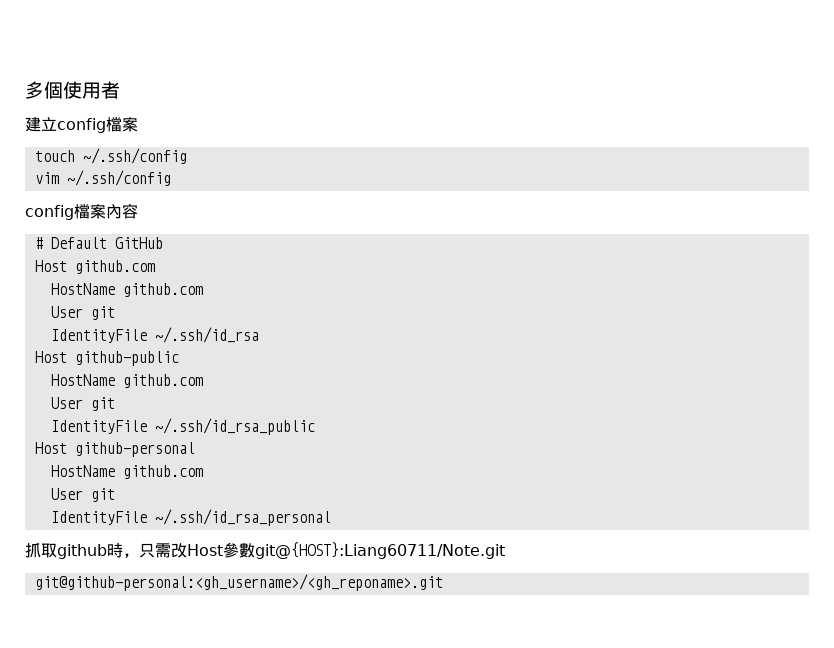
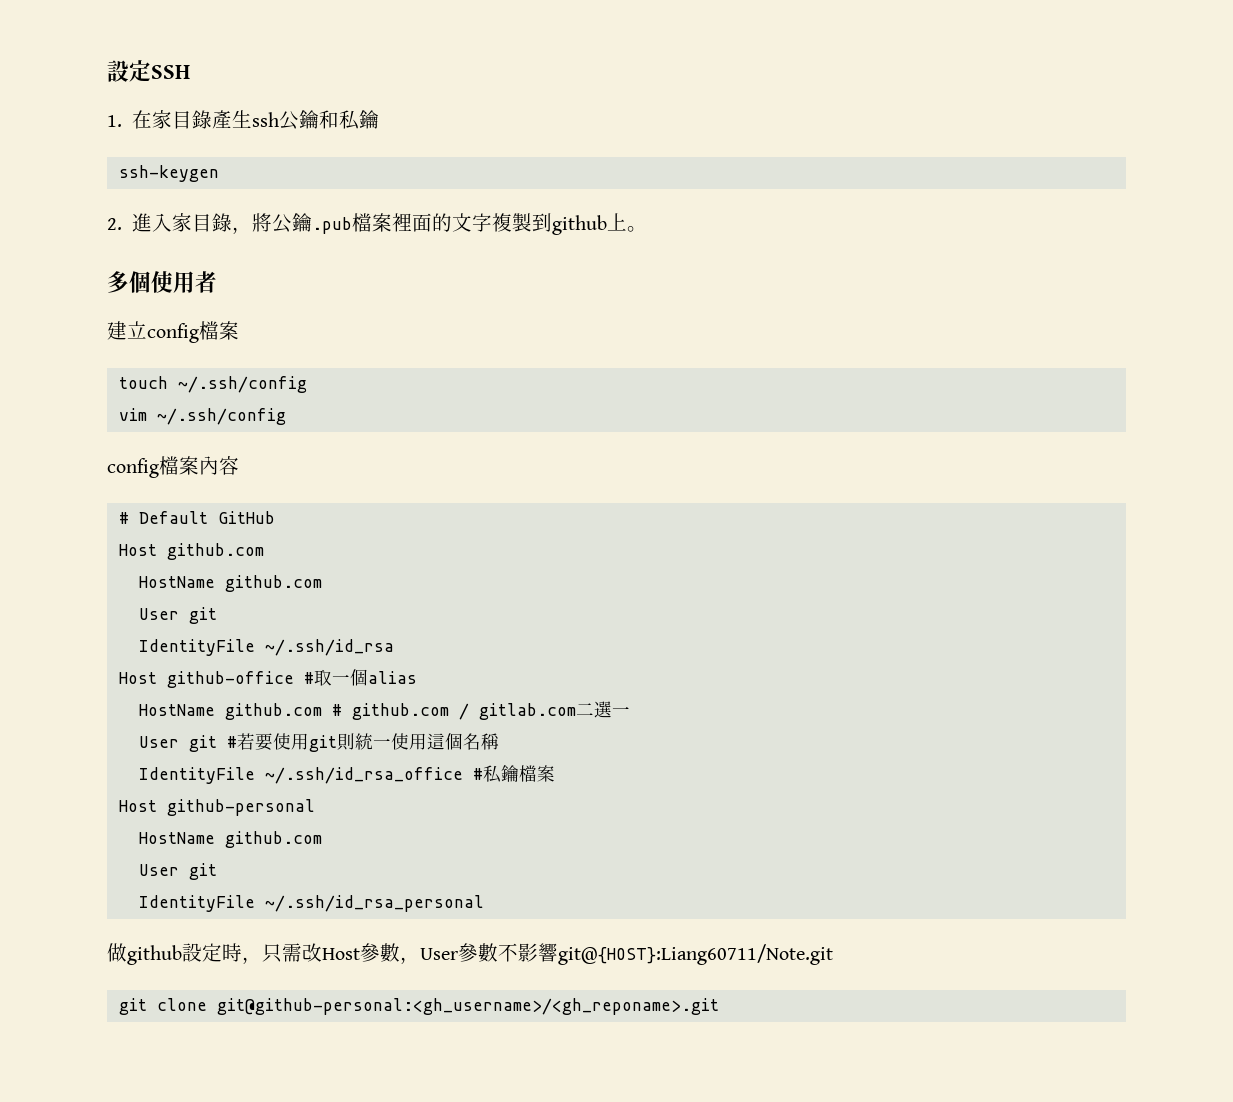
(25, 90) none -> [107,60,190,82] [107,110,379,130] [118,165,219,182] [107,213,647,235] 設定SSH // 1.在家目錄產生ssh公鑰和私鑰 // ssh-keygen // 2.進入家目錄，將公鑰.pub檔案裡面的文字複製到github上。 //
[74,351,179,366] [50,374,203,388] [50,397,115,411] [50,418,315,435] github-public // HostName github.com // User git // IdentityFile ~/.ssh/id_rsa_public -> [166,669,417,688] [138,701,630,720] [138,733,499,752] [138,765,555,784] github-office #取一個alias // HostName github.com # github.com / gitlab.com二選一 // User git #若要使用git則統一使用這個名稱 // IdentityFile ~/.ssh/id_rsa_office #私鑰檔案
[25,543,107,559] 抓取github -> [107,943,222,965] 做github設定
(255, 550) none -> [400,943,558,964] ，User參數不影響
(505, 550) none -> [118,998,207,1015] git clone

